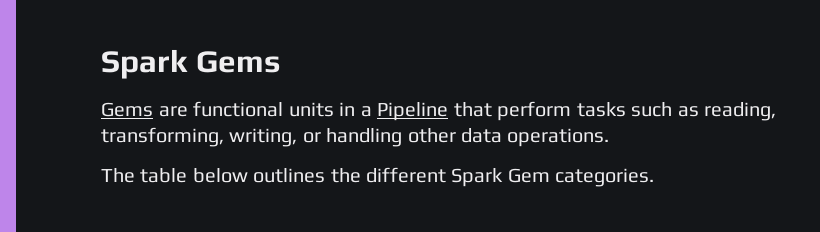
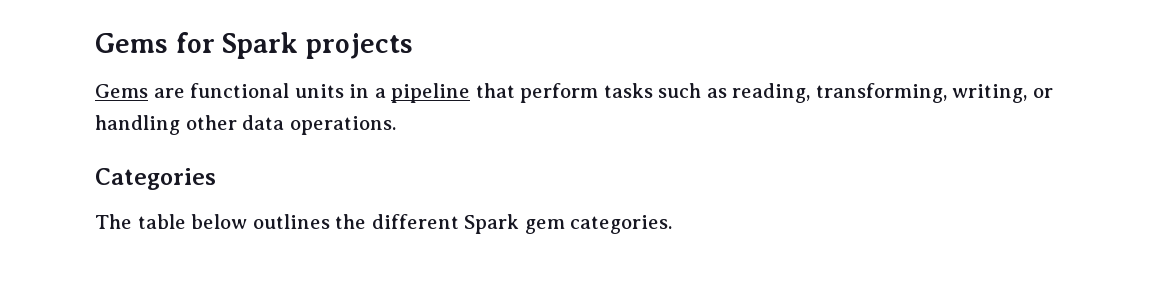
[101,49,281,79] Spark Gems -> [95,32,413,59] Gems for Spark projects
[377,102,448,121] Pipeline -> [391,83,471,103] pipeline
(610, 137) none -> [95,168,216,190] // Categories
[507,168,550,183] Gem -> [524,219,565,234] gem

